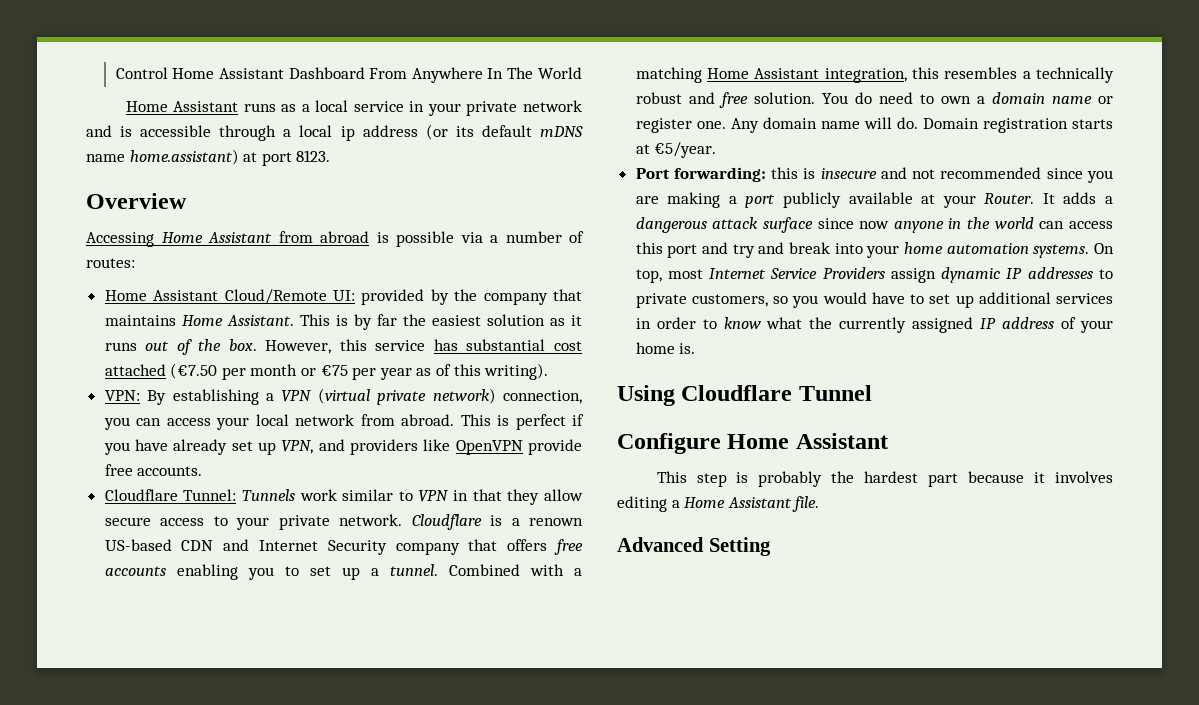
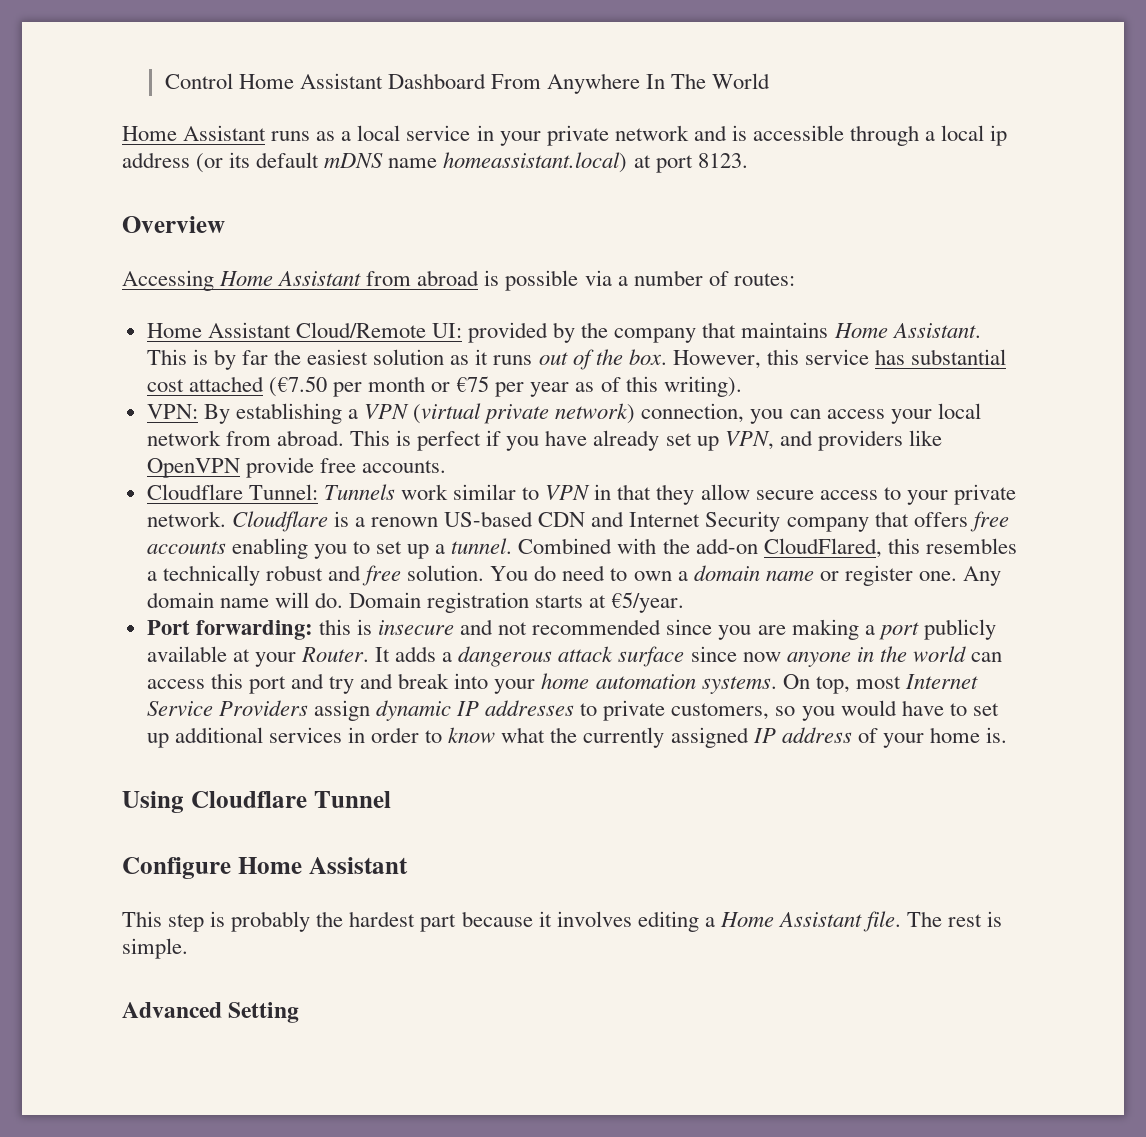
[129,149,239,165] home.assistant) -> [443,152,628,173] homeassistant.local)
[573,568,582,576] [635,67,907,83] a matching Home Assistant integration, -> [662,538,882,558] the add-on CloudFlared,
(820, 504) none -> [907,911,1003,927] [122,938,188,959] The rest is simple.

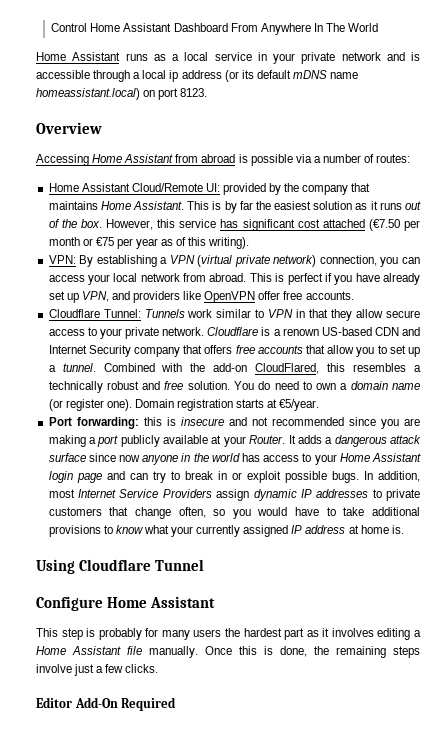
[633,155,651,168] at -> [143,90,156,97] on
[911,349,1007,365] substantial -> [242,219,295,231] significant
[245,457,314,478] provide -> [258,291,281,300] offer
[231,538,308,559] enabling -> [306,345,355,354] that allow
[819,565,1002,586] [146,592,343,608] or register one. Any domain name will do. -> [48,399,132,411] (or register one).
[970,652,1002,662] [146,673,850,694] can access this port and try and break into your home automation systems. On top, -> [242,453,421,465] [48,471,421,483] has access to your Home Assistant login page and can try to break in or exploit possible bugs. In addition,
[671,703,770,720] customers, -> [48,507,206,519] customers that change often,
[972,703,999,716] [146,727,420,748] set up additional services in order -> [343,507,420,516] [48,525,101,537] take additional provisions
[550,727,578,743] the -> [171,526,194,537] your
[857,728,924,748] of your -> [348,525,359,534] at
(311, 921) none -> [145,628,222,640] for many users
[461,911,533,927] because -> [306,630,319,637] as
[863,911,1003,932] [122,938,188,959] [122,1002,300,1023] file. The rest is simple. // Advanced Setting -> [127,646,420,658] [36,664,159,676] [36,697,177,711] file manually. Once this is done, the remaining steps involve just a few clicks. // Editor Add-On Required

